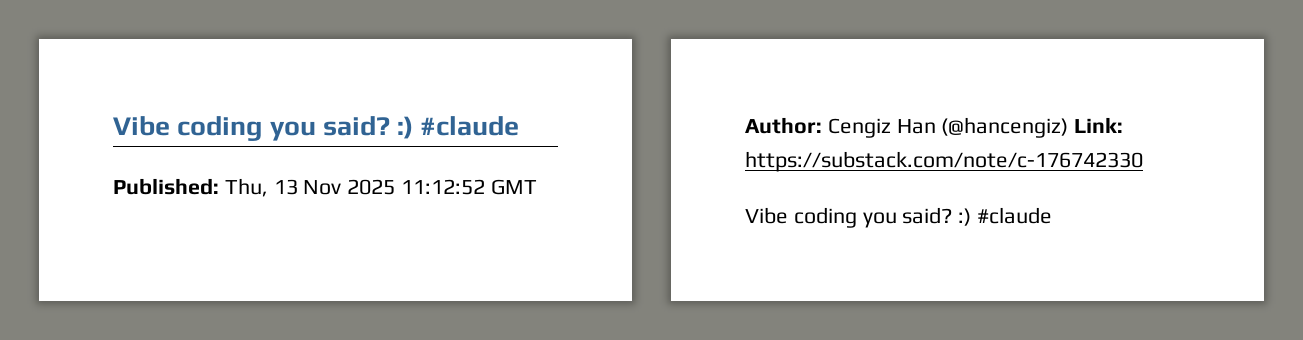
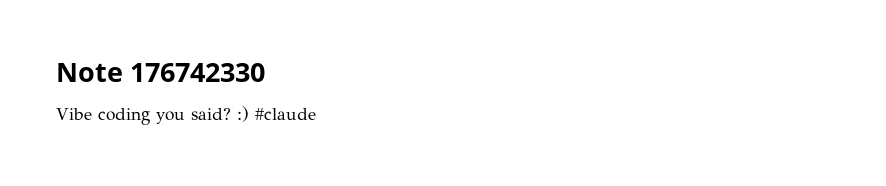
[113,116,520,141] [113,178,537,197] [745,117,1124,138] [745,151,1143,172] Vibe coding you said? :) #claude // Published: Thu, 13 Nov 2025 11:12:52 GMT Author: Cengiz Han (@hancengiz) Link: https://substack.com/note/c-176742330 -> [56,63,266,82] Note 176742330

